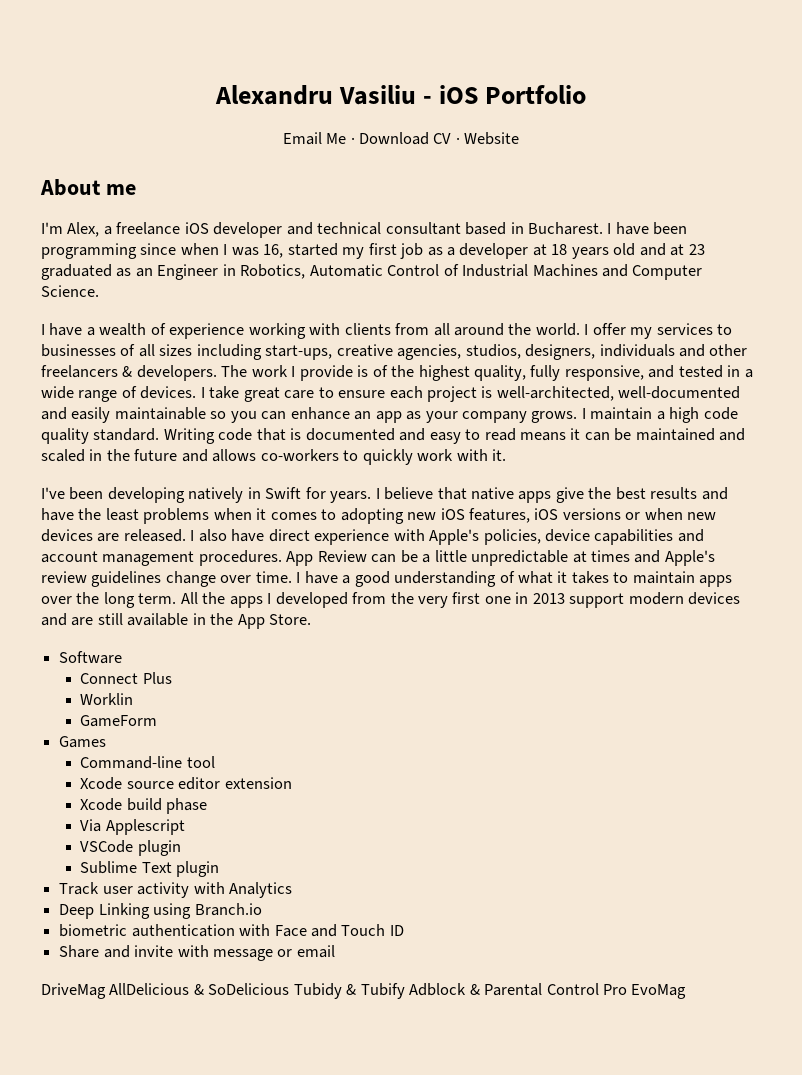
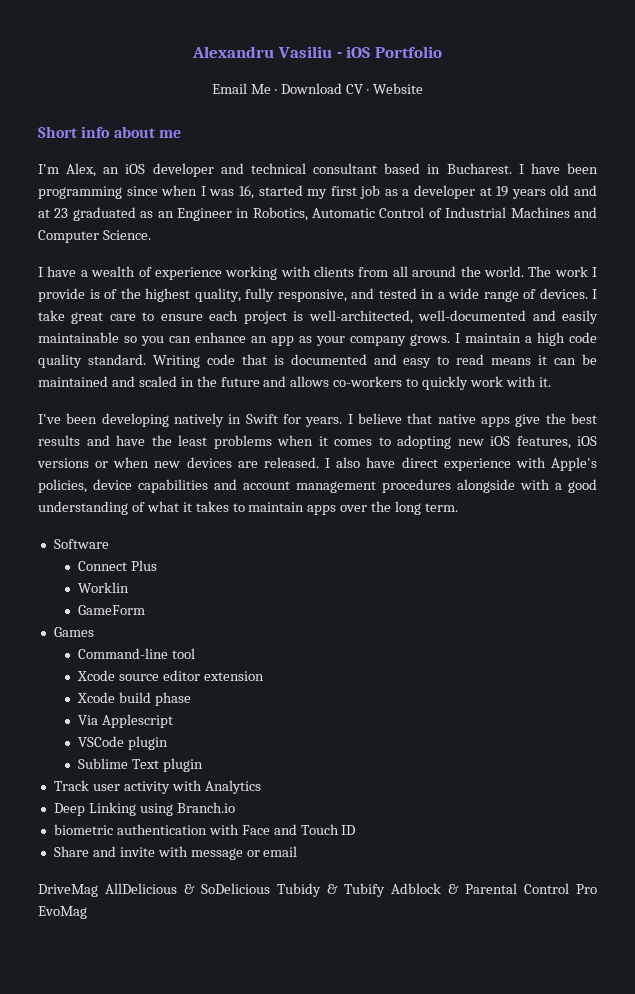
[40,179,101,196] About -> [38,126,155,138] Short info about
[103,222,181,235] a freelance -> [103,167,120,174] an
[551,244,568,255] 18 -> [496,186,509,197] 19
[584,323,733,339] [41,344,748,360] [41,365,217,381] I offer my services to businesses of all sizes including start-ups, creative agencies, studios, designers, individuals and other freelancers & developers. -> (524, 271) none
[198,550,715,566] [41,571,338,587] procedures. App Review can be a little unpredictable at times and Apple's review guidelines change over time. I have -> [382,479,550,493] procedures alongside with
[180,592,741,608] [41,613,312,629] All the apps I developed from the very first one in 2013 support modern devices and are still available in the App Store. -> (459, 507) none

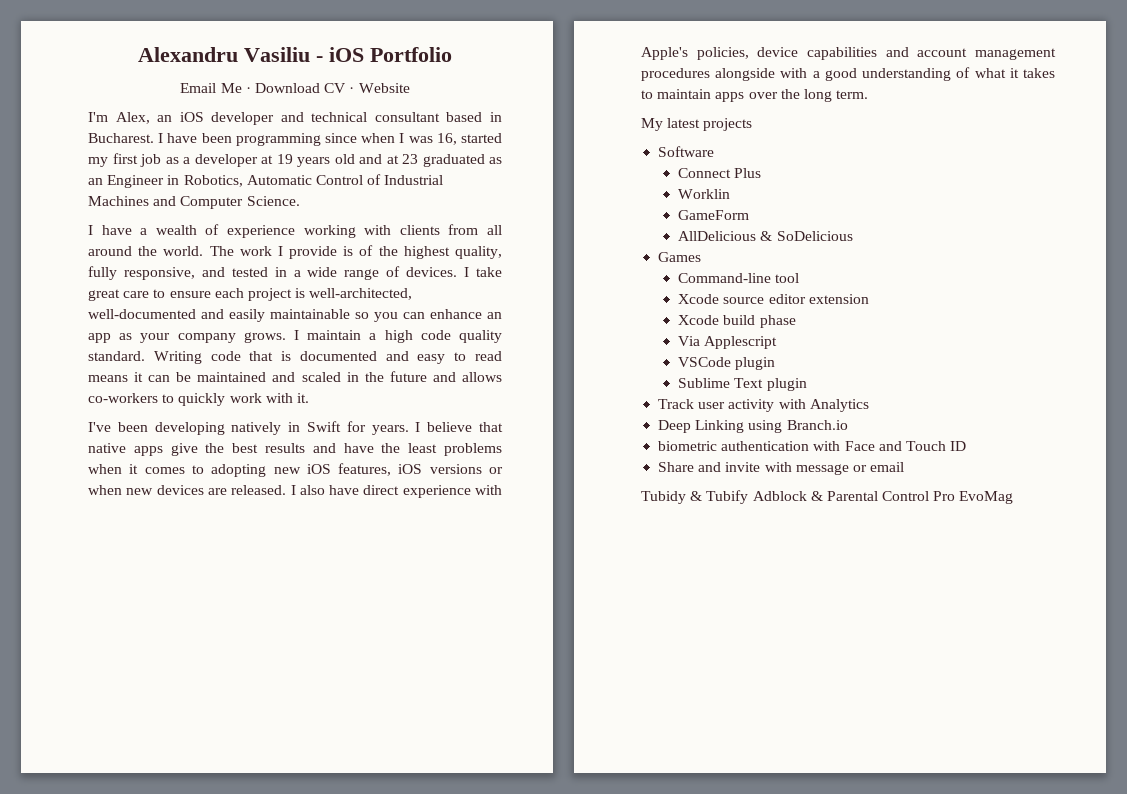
[38,126,181,138] // Short info about me -> (410, 88) none
(459, 507) none -> [641,118,753,131] // My latest projects
(146, 610) none -> [678,231,853,241] // AllDelicious & SoDelicious
[38,883,270,897] DriveMag AllDelicious & SoDelicious -> (905, 467) none

